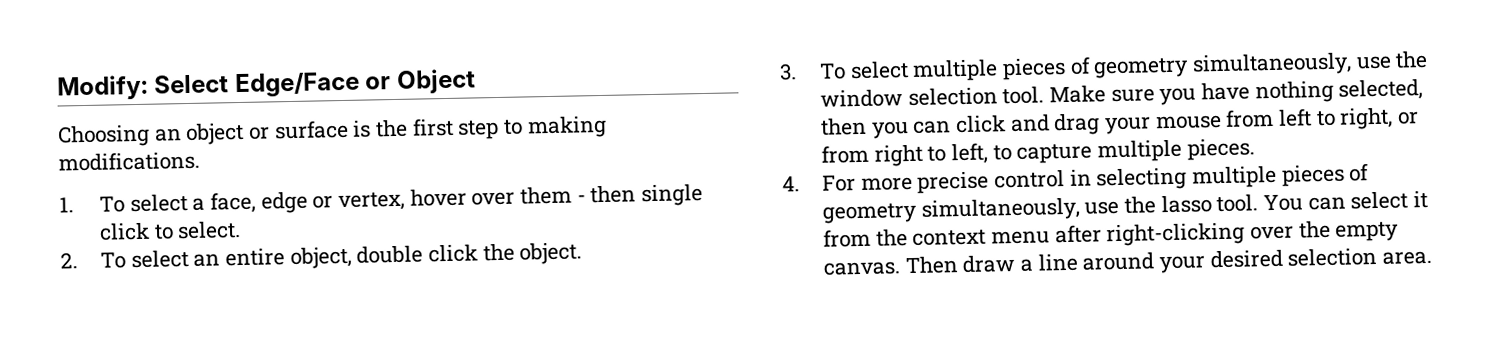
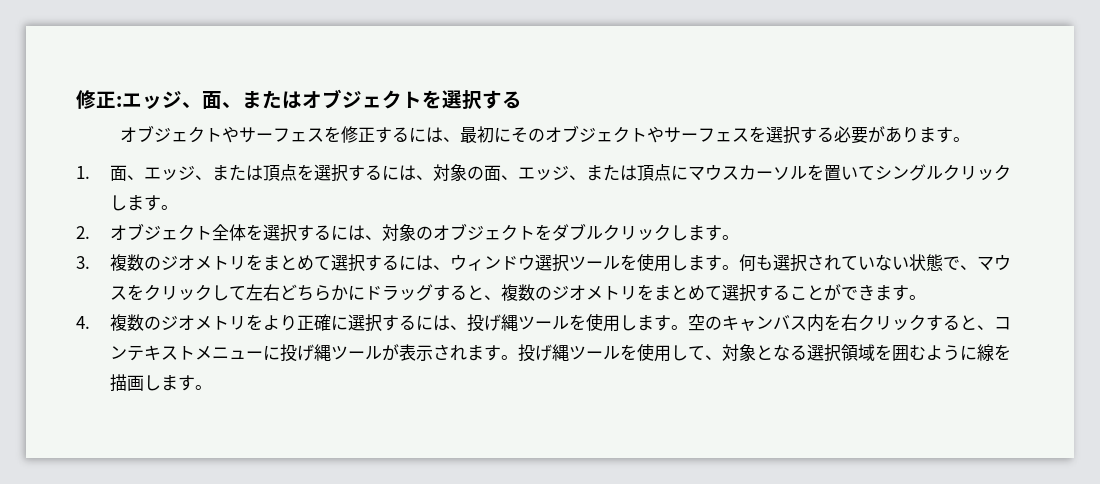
[57,68,476,101] [57,115,607,148] [58,150,200,172] [59,184,704,214] [98,220,242,241] [60,242,583,270] [779,50,1429,82] [819,79,1424,108] [819,107,1420,139] [820,138,1255,167] [782,163,1370,194] [821,190,1428,224] [822,220,1400,248] [822,247,1432,276] Modify: Select Edge/Face or Object // Choosing an object or surface is the first step to making modifications. // 1. To select a face, edge or vertex, hover over them - then single click to select. // 2. To select an entire object, double click the object. // 3. To select multiple pieces of geometry simultaneously, use the window selection tool. Make sure you have nothing selected, then you can click and drag your mouse from left to right, or from right to left, to capture multiple pieces. // 4. For more precise control in selecting multiple pieces of geometry simultaneously, use the lasso tool. You can select it from the context menu after right-clicking over the empty canvas. Then draw a line around your desired selection area. -> [76,89,522,110] [119,125,970,144] [76,164,1011,182] [109,195,178,211] [76,223,739,242] [76,253,1011,272] [109,284,926,302] [76,313,1011,332] [109,343,1011,362] [109,374,212,392] 修正:エッジ、面、またはオブジェクトを選択する // オブジェクトやサーフェスを修正するには、最初にそのオブジェクトやサーフェスを選択する必要があります。 // 1.面、エッジ、または頂点を選択するには、対象の面、エッジ、または頂点にマウスカーソルを置いてシングルクリックします。 // 2.オブジェクト全体を選択するには、対象のオブジェクトをダブルクリックします。 // 3.複数のジオメトリをまとめて選択するには、ウィンドウ選択ツールを使用します。何も選択されていない状態で、マウスをクリックして左右どちらかにドラッグすると、複数のジオメトリをまとめて選択することができます。 // 4.複数のジオメトリをより正確に選択するには、投げ縄ツールを使用します。空のキャンバス内を右クリックすると、コンテキストメニューに投げ縄ツールが表示されます。投げ縄ツールを使用して、対象となる選択領域を囲むように線を描画します。

